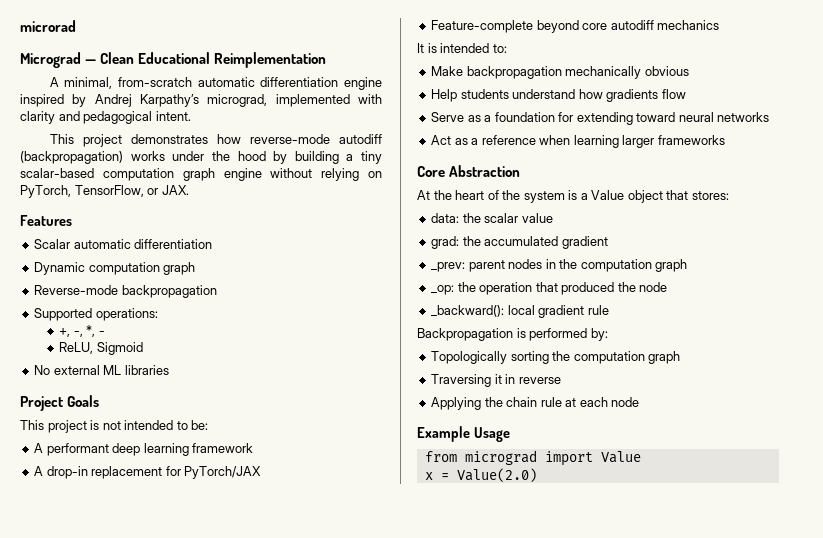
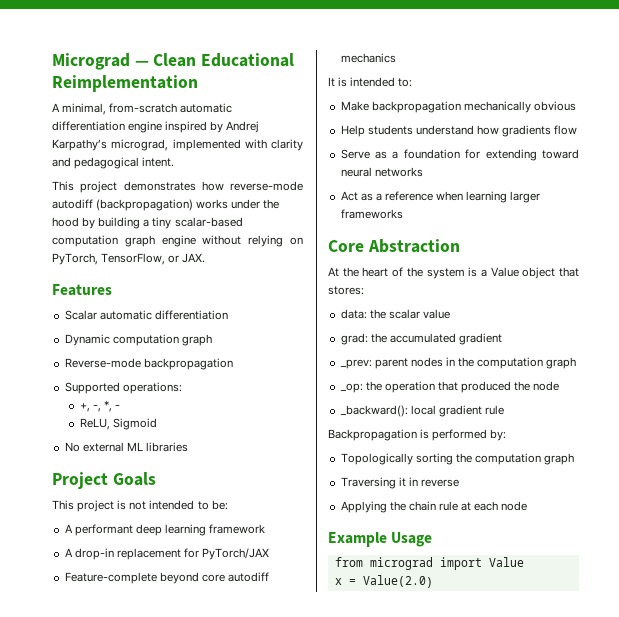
[20,20,76,32] microrad // -> (52, 61) none

